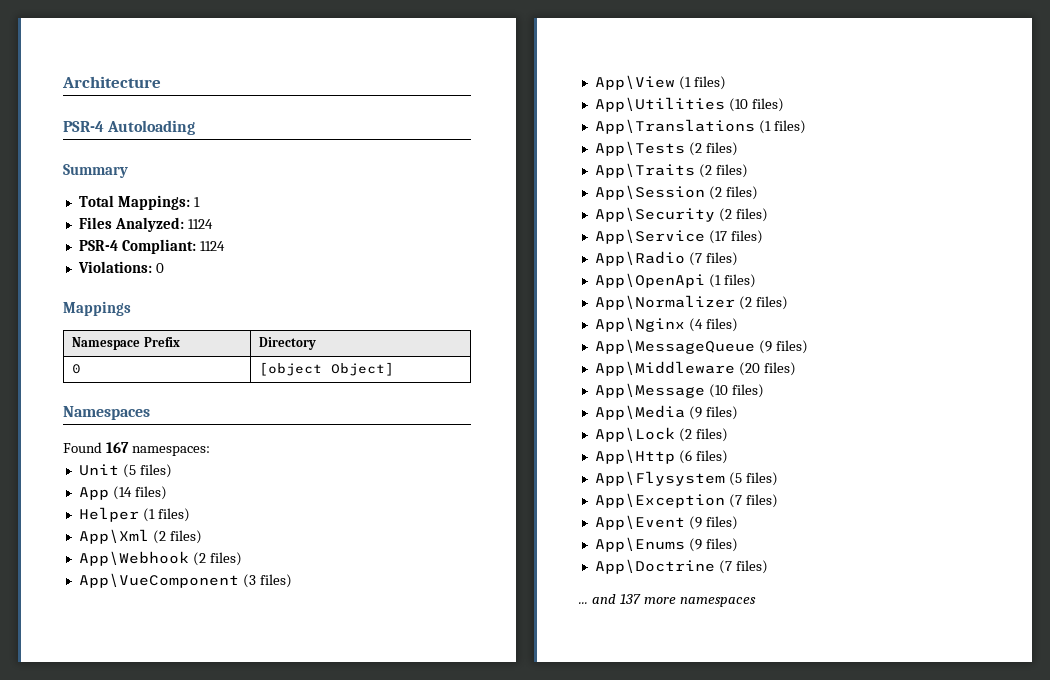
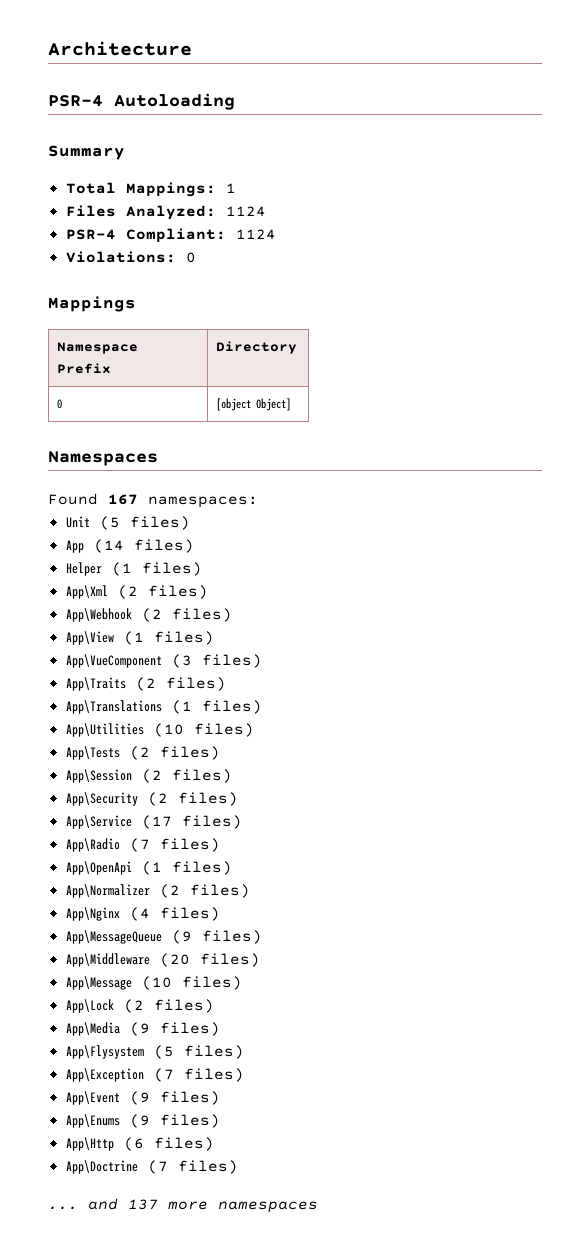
(242, 559) none -> [65,631,214,645] // App\View (1 files)
[594,75,675,90] App\View -> [65,677,226,691] [65,700,162,714] App\Traits (2 files) // App\Translations
[594,119,806,134] // App\Translations (1 files) -> (254, 730) none
[594,163,748,178] // App\Traits (2 files) -> (220, 753) none
[594,405,738,420] // App\Media (9 files) -> (242, 983) none
[594,449,692,464] App\Http (6 -> [65,1022,150,1036] App\Media (9
(738, 545) none -> [65,1137,214,1151] // App\Http (6 files)

